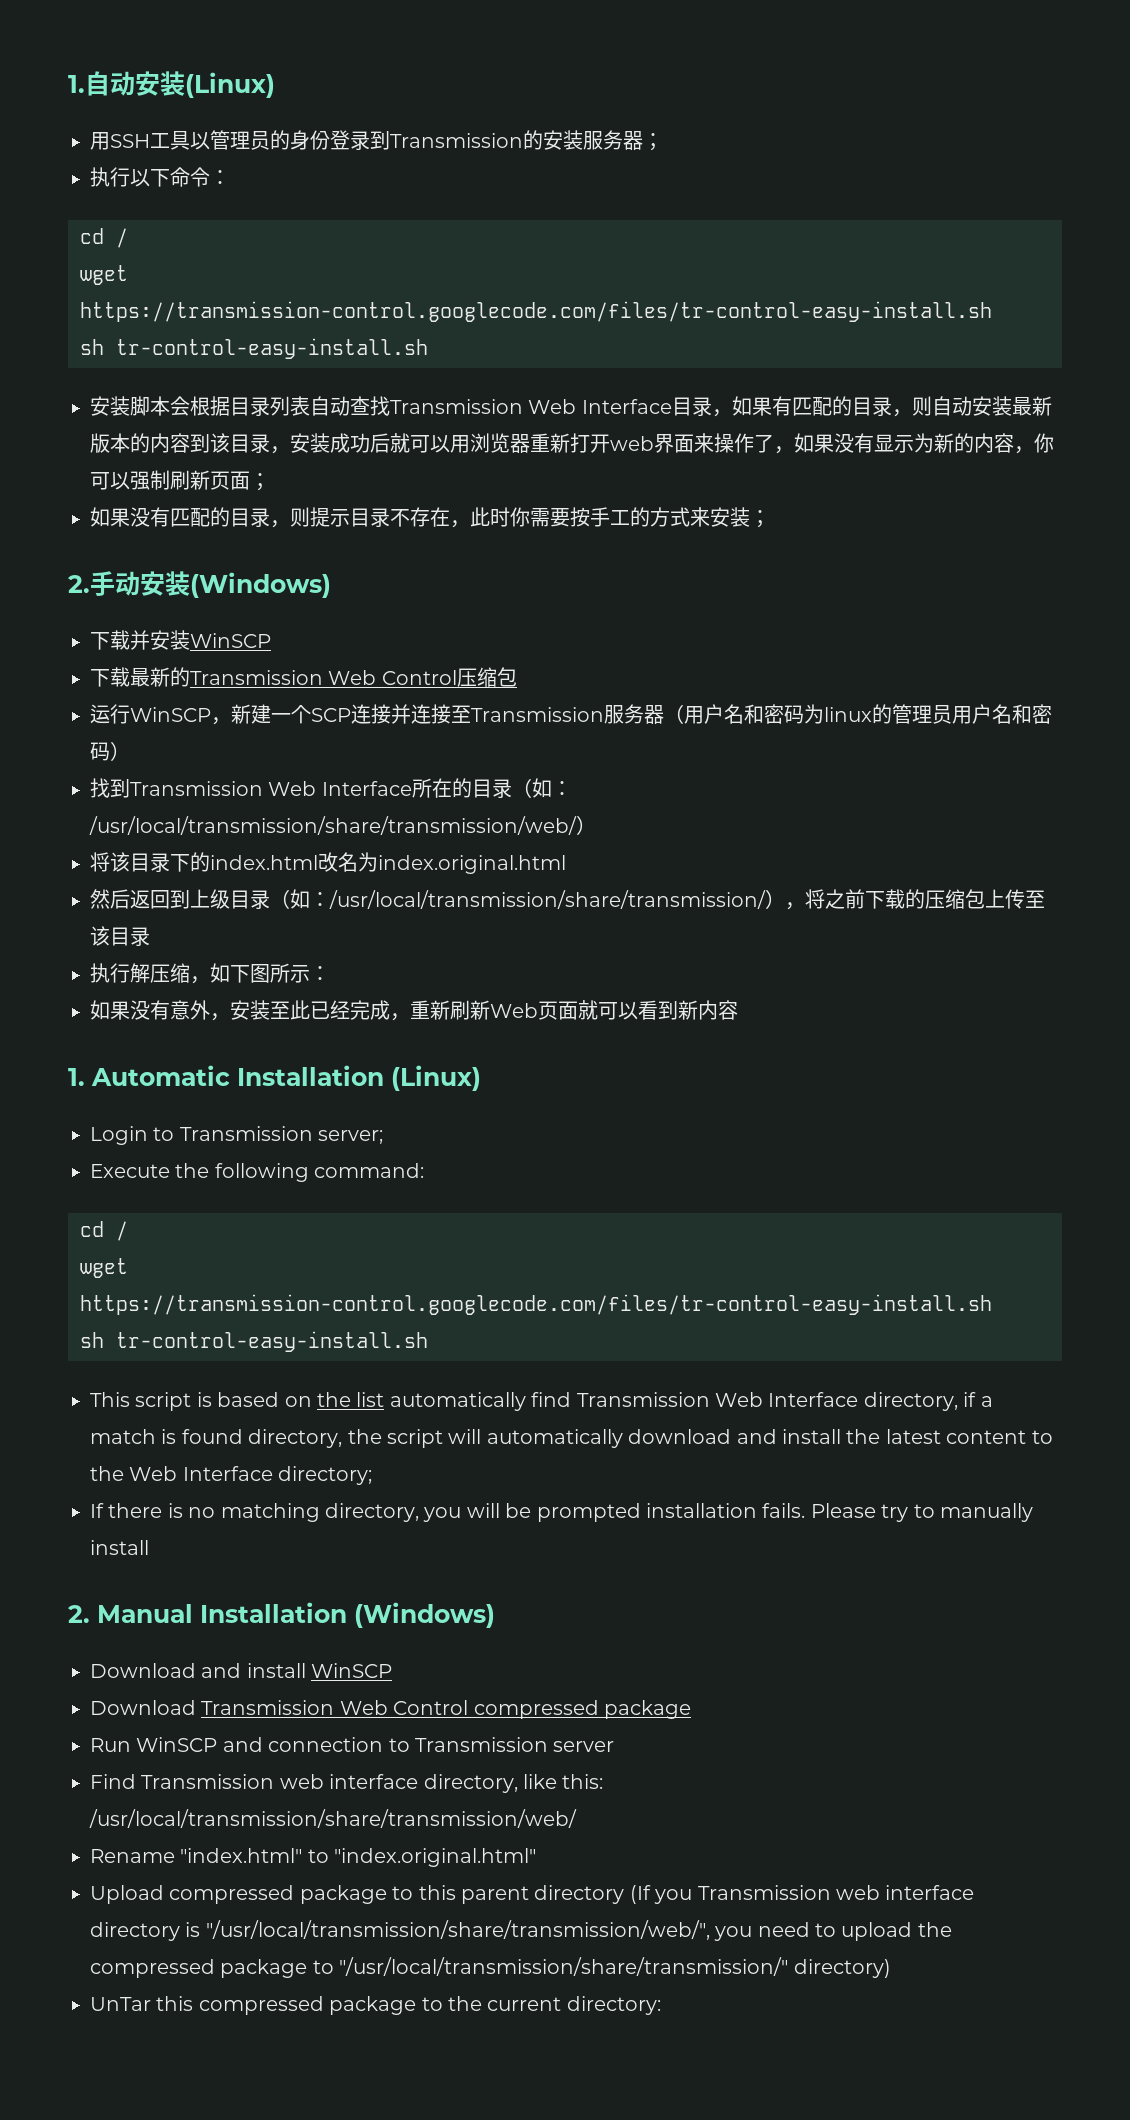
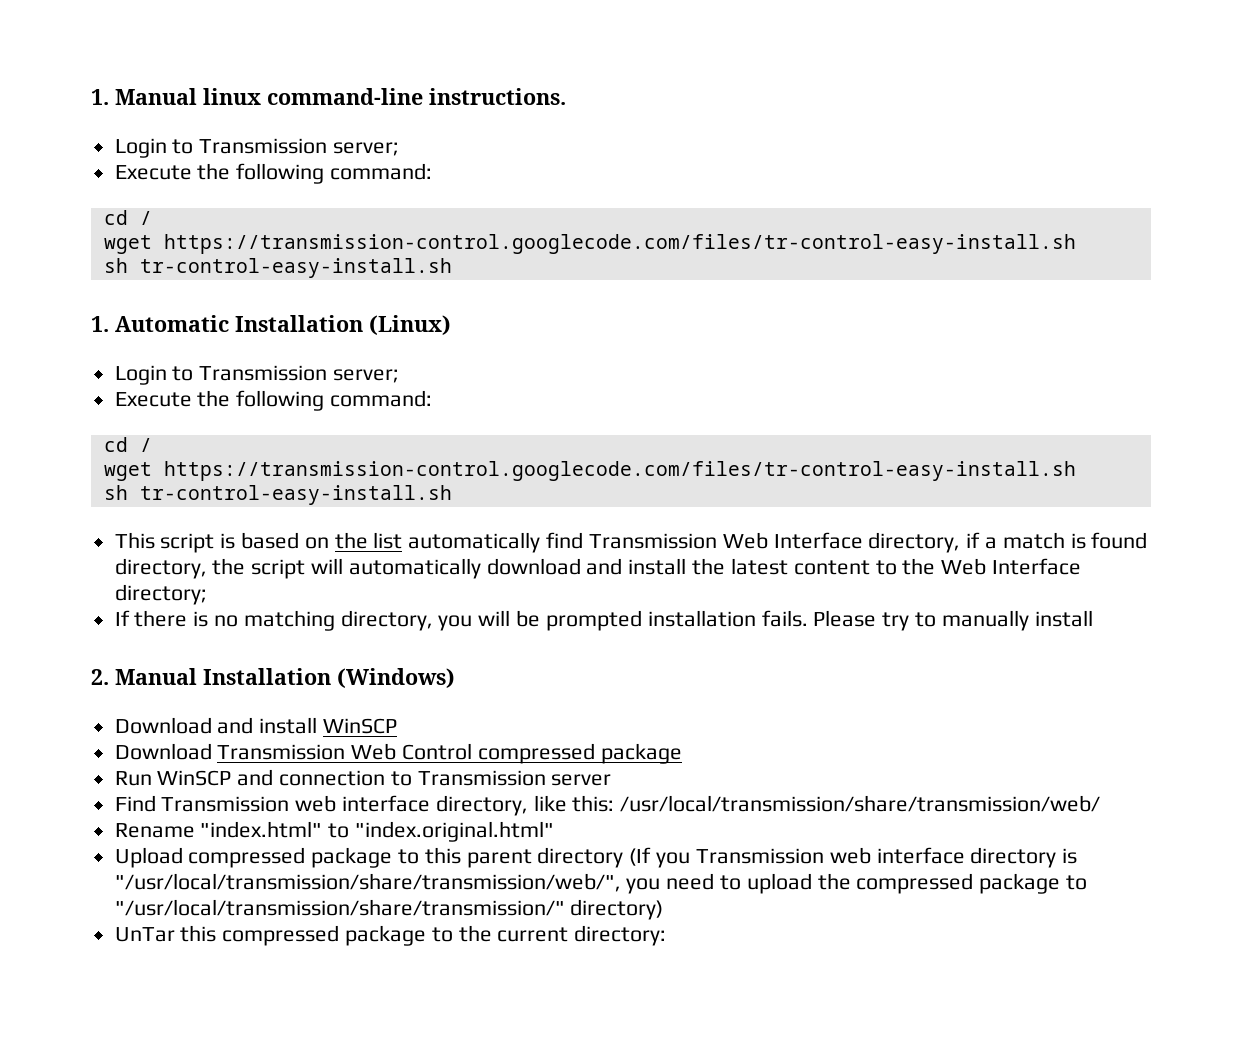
[68,71,275,98] [90,130,663,151] [90,167,230,187] [80,228,128,248] [80,265,128,285] [80,301,992,322] [80,338,428,359] [90,396,1052,417] [90,433,1054,454] [90,470,270,491] [90,507,770,528] [68,571,331,598] [90,630,271,650] [90,667,517,687] [90,704,1052,725] [90,741,130,761] [90,778,572,798] [89,815,596,835] [90,852,566,874] [90,889,1045,910] [90,926,150,946] [90,963,330,984] [90,1000,738,1021] 1.自动安装(Linux) // 用SSH工具以管理员的身份登录到Transmission的安装服务器； // 执行以下命令： // cd / // wget https://transmission-control.googlecode.com/files/tr-control-easy-install.sh // sh tr-control-easy-install.sh // 安装脚本会根据目录列表自动查找Transmission Web Interface目录，如果有匹配的目录，则自动安装最新版本的内容到该目录，安装成功后就可以用浏览器重新打开web界面来操作了，如果没有显示为新的内容，你可以强制刷新页面； // 如果没有匹配的目录，则提示目录不存在，此时你需要按手工的方式来安装； // 2.手动安装(Windows) // 下载并安装WinSCP // 下载最新的Transmission Web Control压缩包 // 运行WinSCP，新建一个SCP连接并连接至Transmission服务器（用户名和密码为linux的管理员用户名和密码） // 找到Transmission Web Interface所在的目录（如：/usr/local/transmission/share/transmission/web/） // 将该目录下的index.html改名为index.original.html // 然后返回到上级目录（如：/usr/local/transmission/share/transmission/），将之前下载的压缩包上传至该目录 // 执行解压缩，如下图所示： // 如果没有意外，安装至此已经完成，重新刷新Web页面就可以看到新内容 -> [91,88,566,105] [114,138,400,158] [114,163,433,184] [103,210,152,225] [103,234,1076,254] [103,258,452,278] 1. Manual linux command-line instructions. // Login to Transmission server; // Execute the following command: // cd / // wget https://transmission-control.googlecode.com/files/tr-control-easy-install.sh // sh tr-control-easy-install.sh

